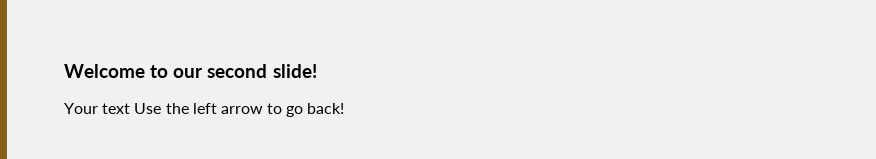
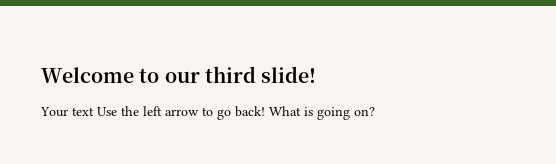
[207,64,268,78] second -> [204,66,256,83] third
(345, 108) none -> [269,106,375,120] What is going on?

